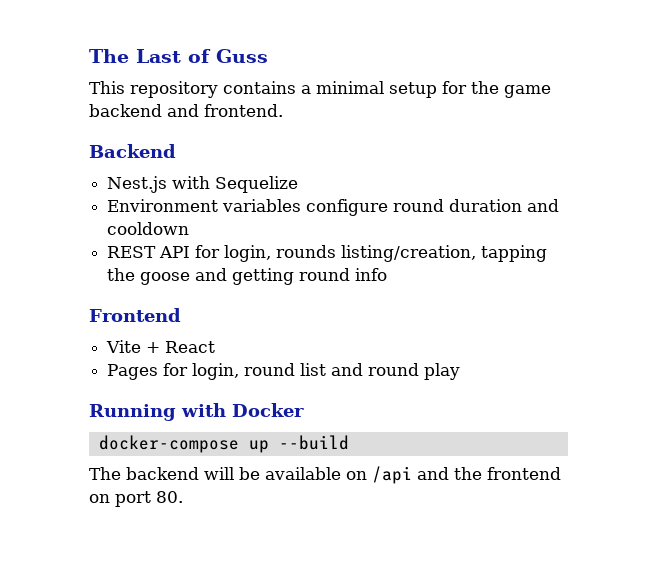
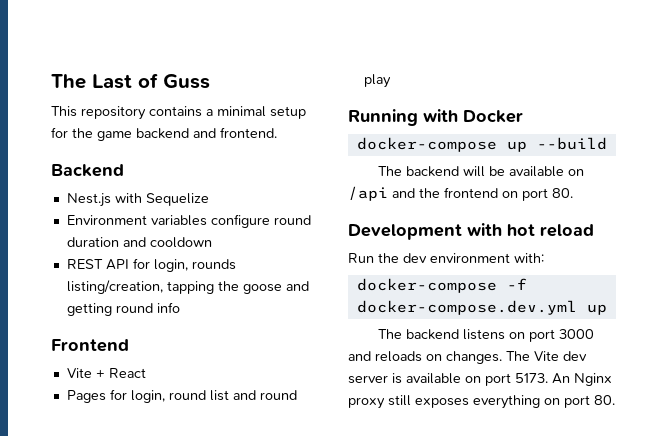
(183, 497) none -> [348,223,594,240] [348,253,544,263] [356,278,527,293] [356,300,607,315] [377,329,594,342] [348,351,587,364] [348,373,612,386] [348,395,615,409] // Development with hot reload // Run the dev environment with: // docker-compose -f docker-compose.dev.yml up // The backend listens on port 3000 and reloads on changes. The Vite dev server is available on port 5173. An Nginx proxy still exposes everything on port 80.

